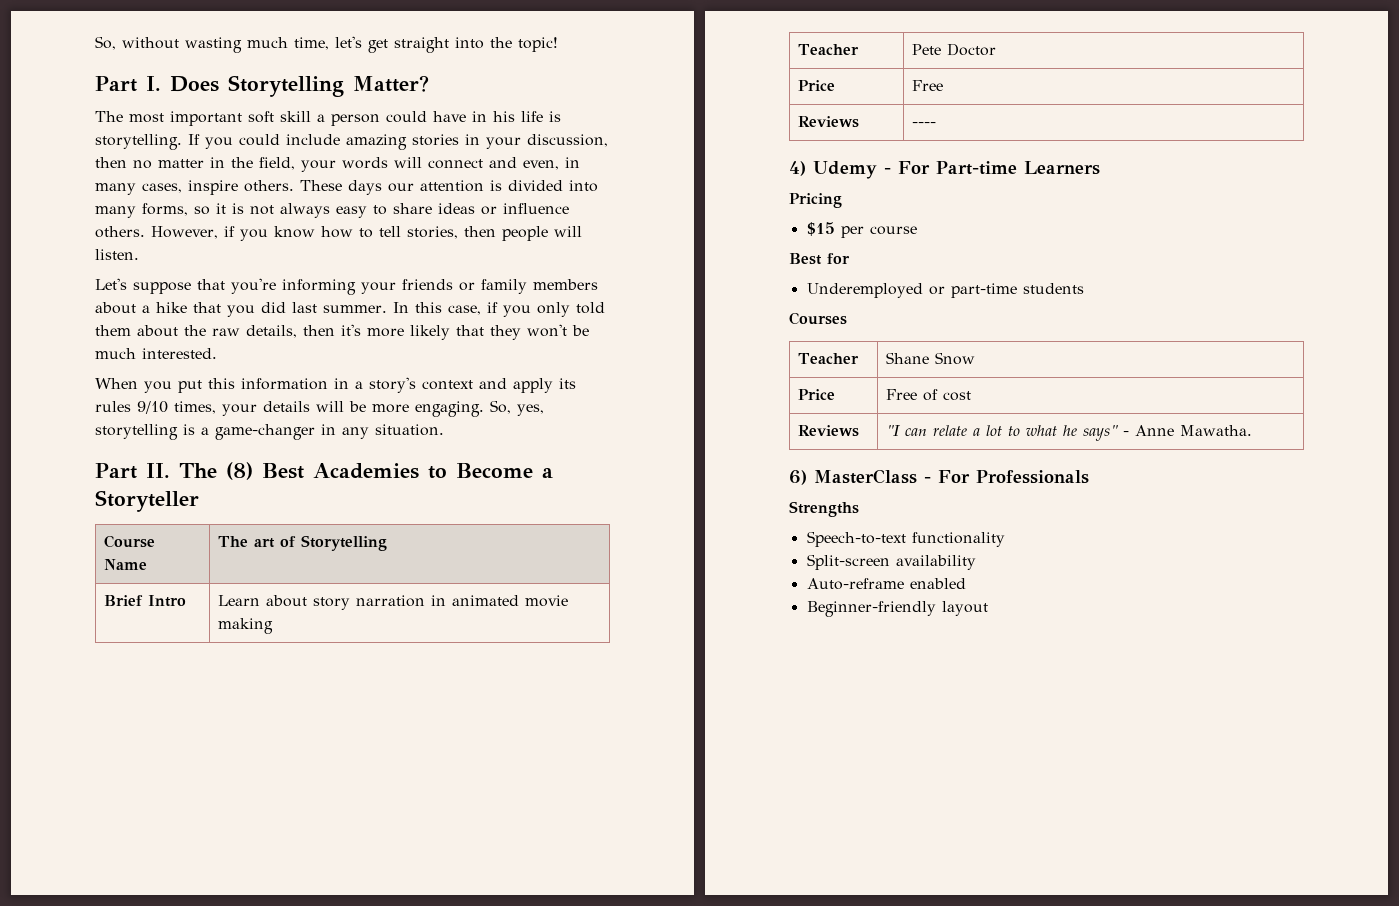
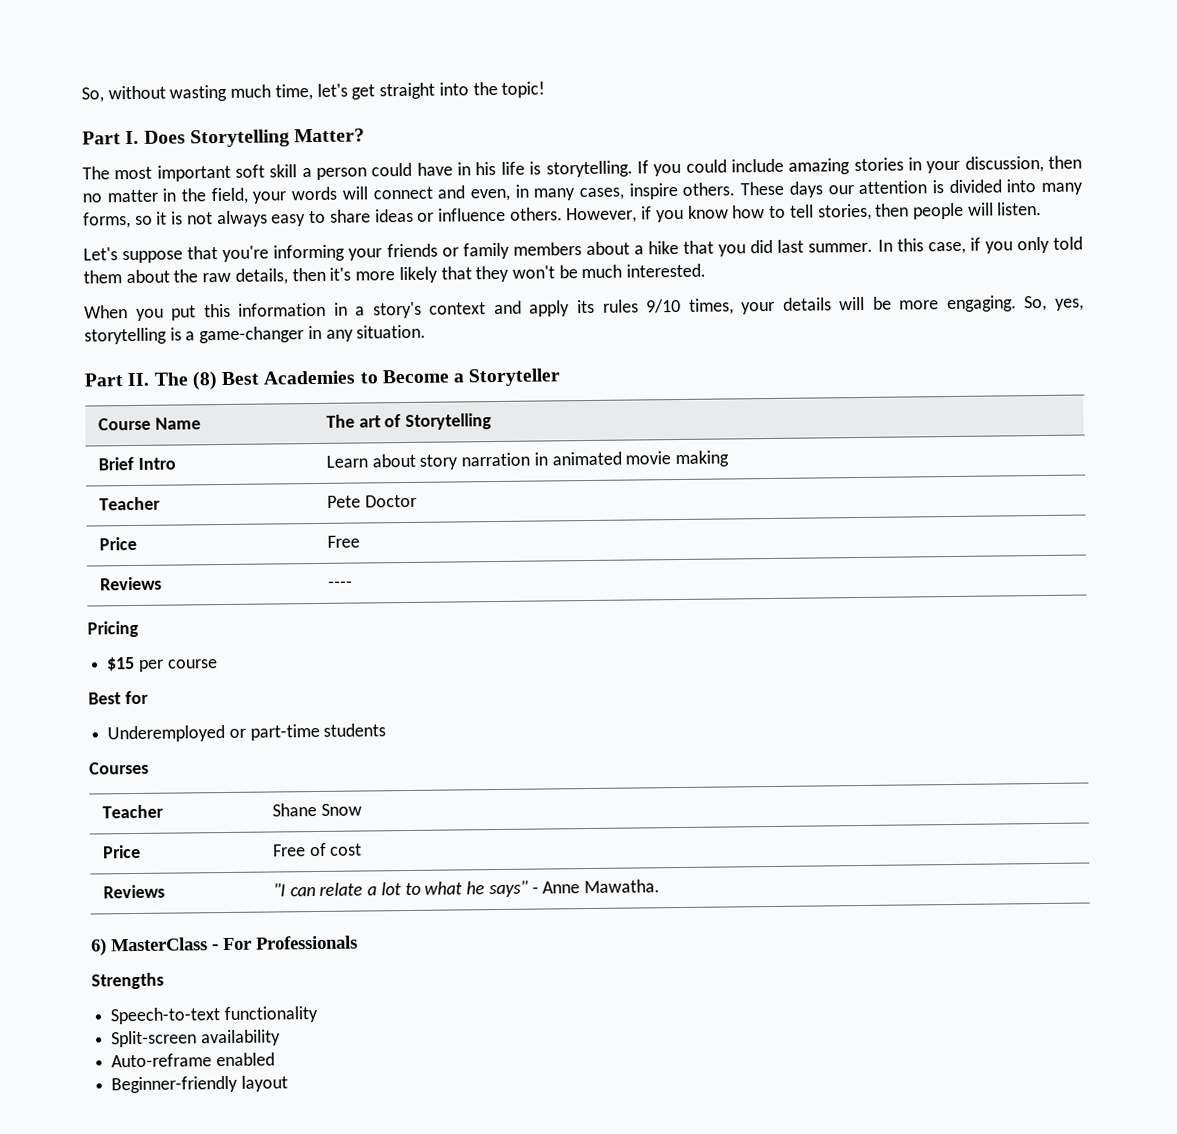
[789,161,1100,179] // 4) Udemy - For Part-time Learners -> (353, 584) none

